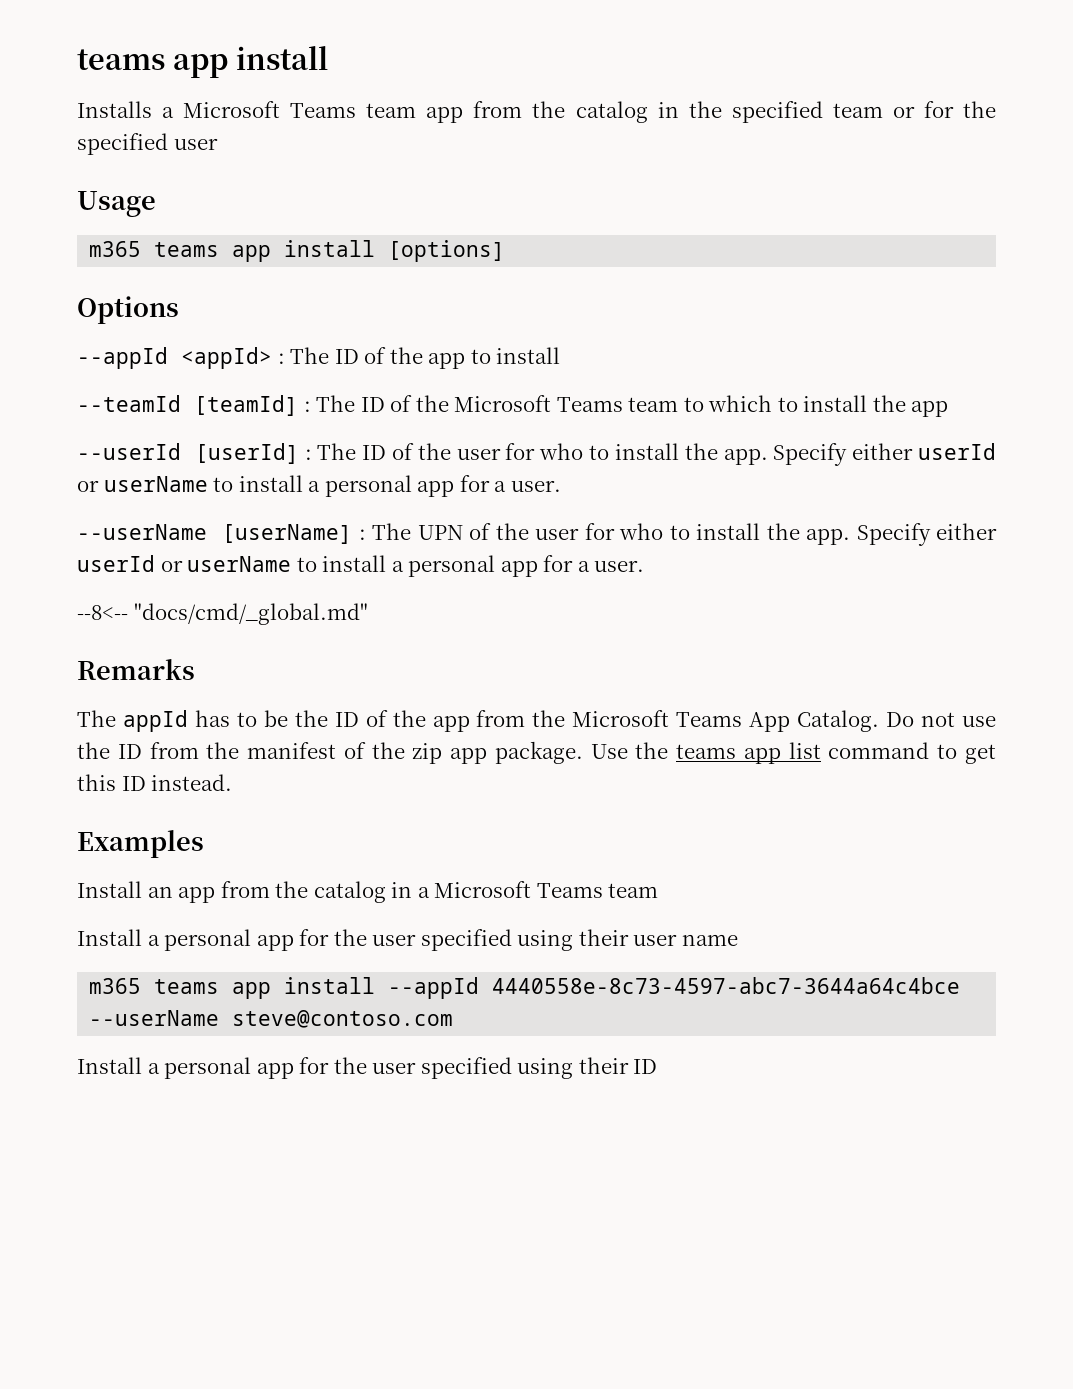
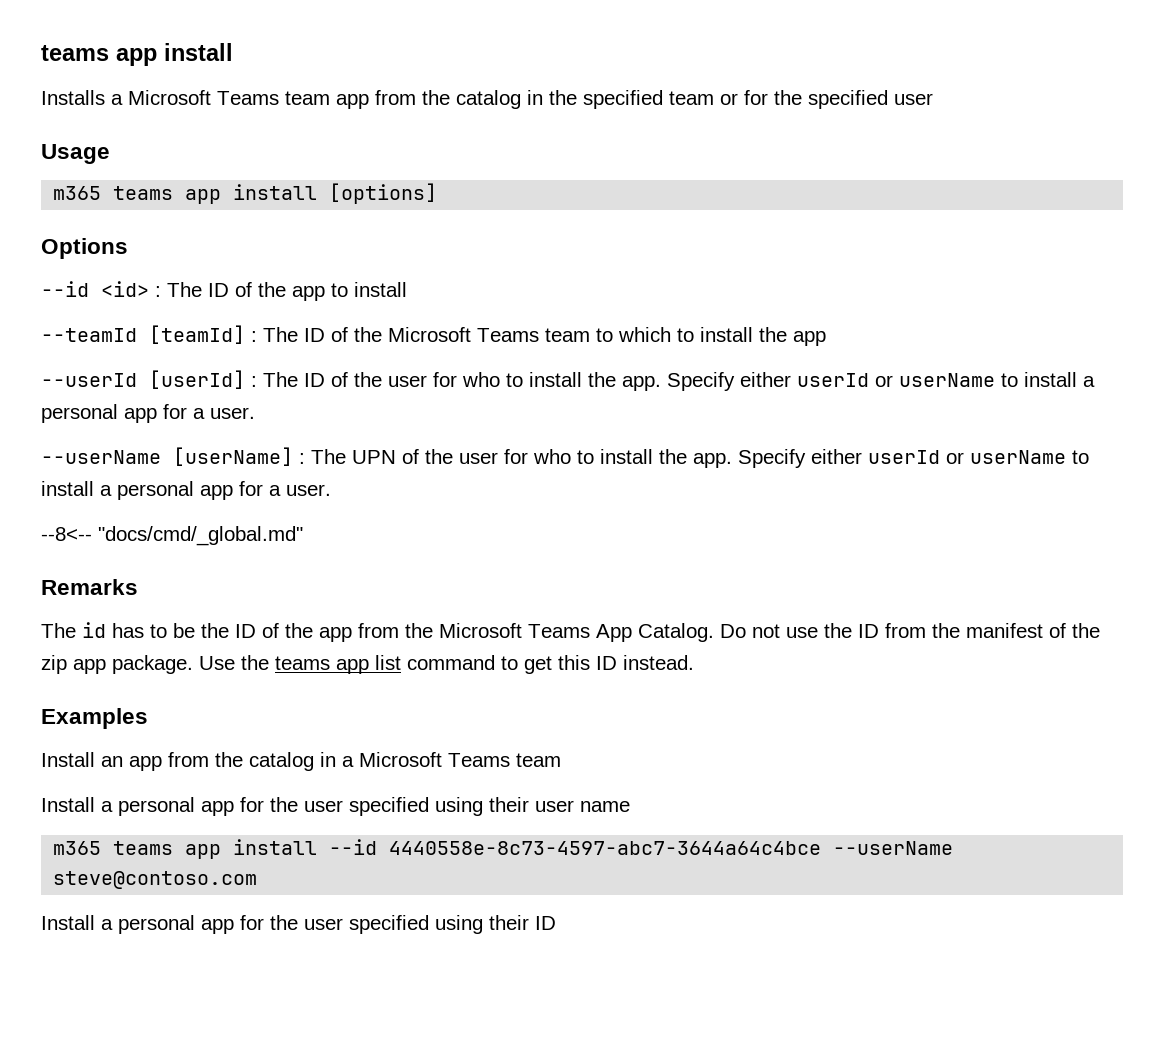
[77,347,272,369] --appId <appId> -> [41,281,149,297] --id <id>
[122,710,188,732] appId -> [82,622,106,638] id
[388,977,480,999] --appId -> [329,839,378,855] --id

